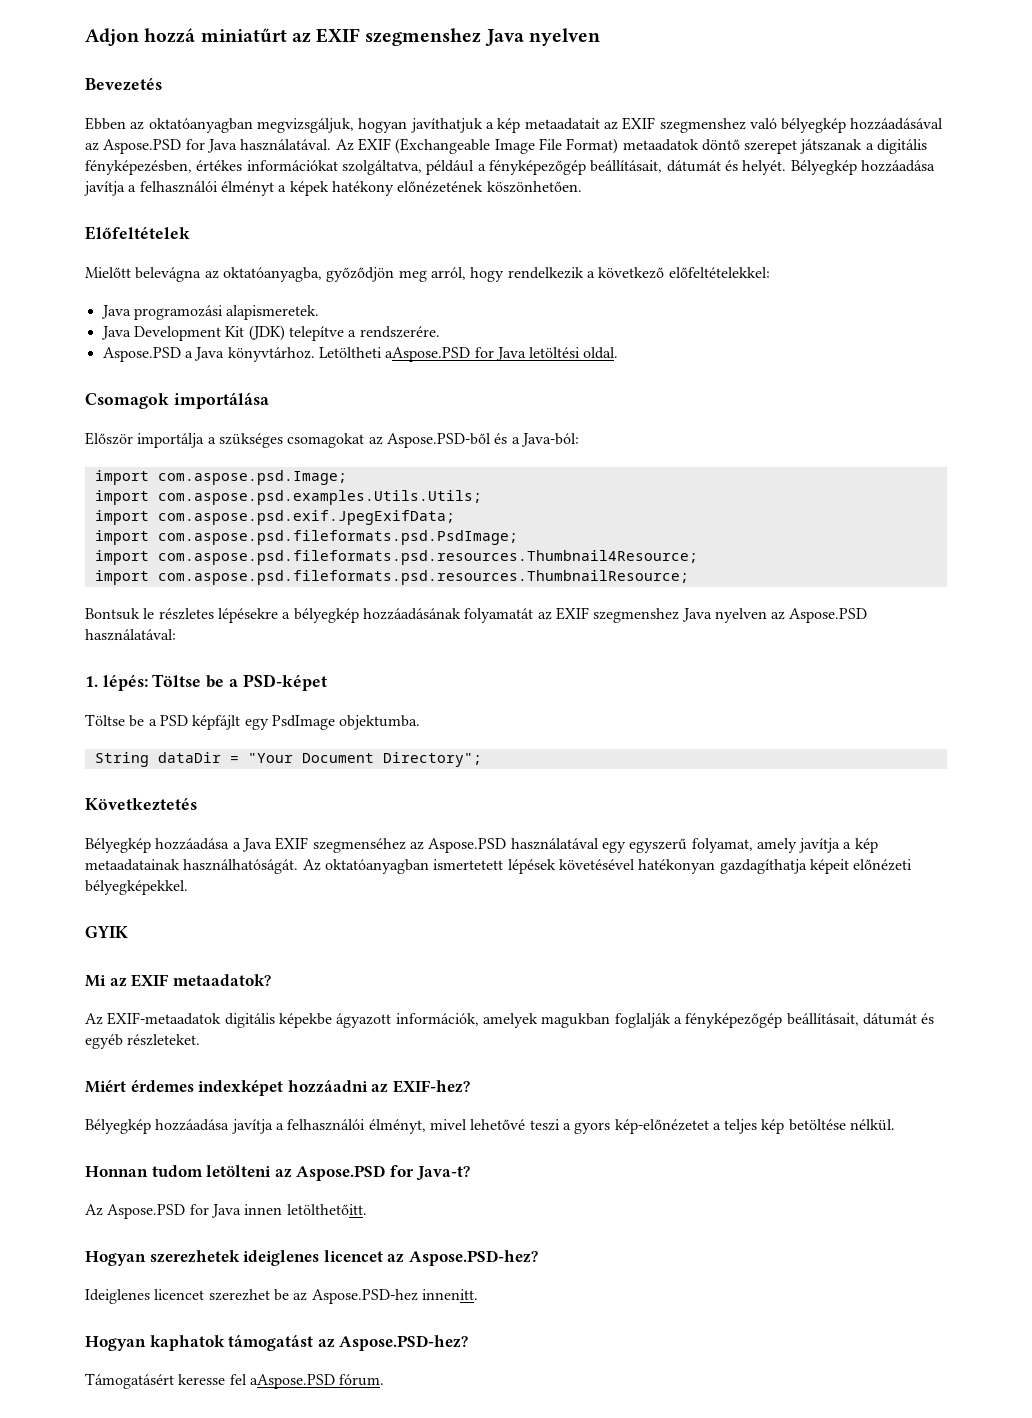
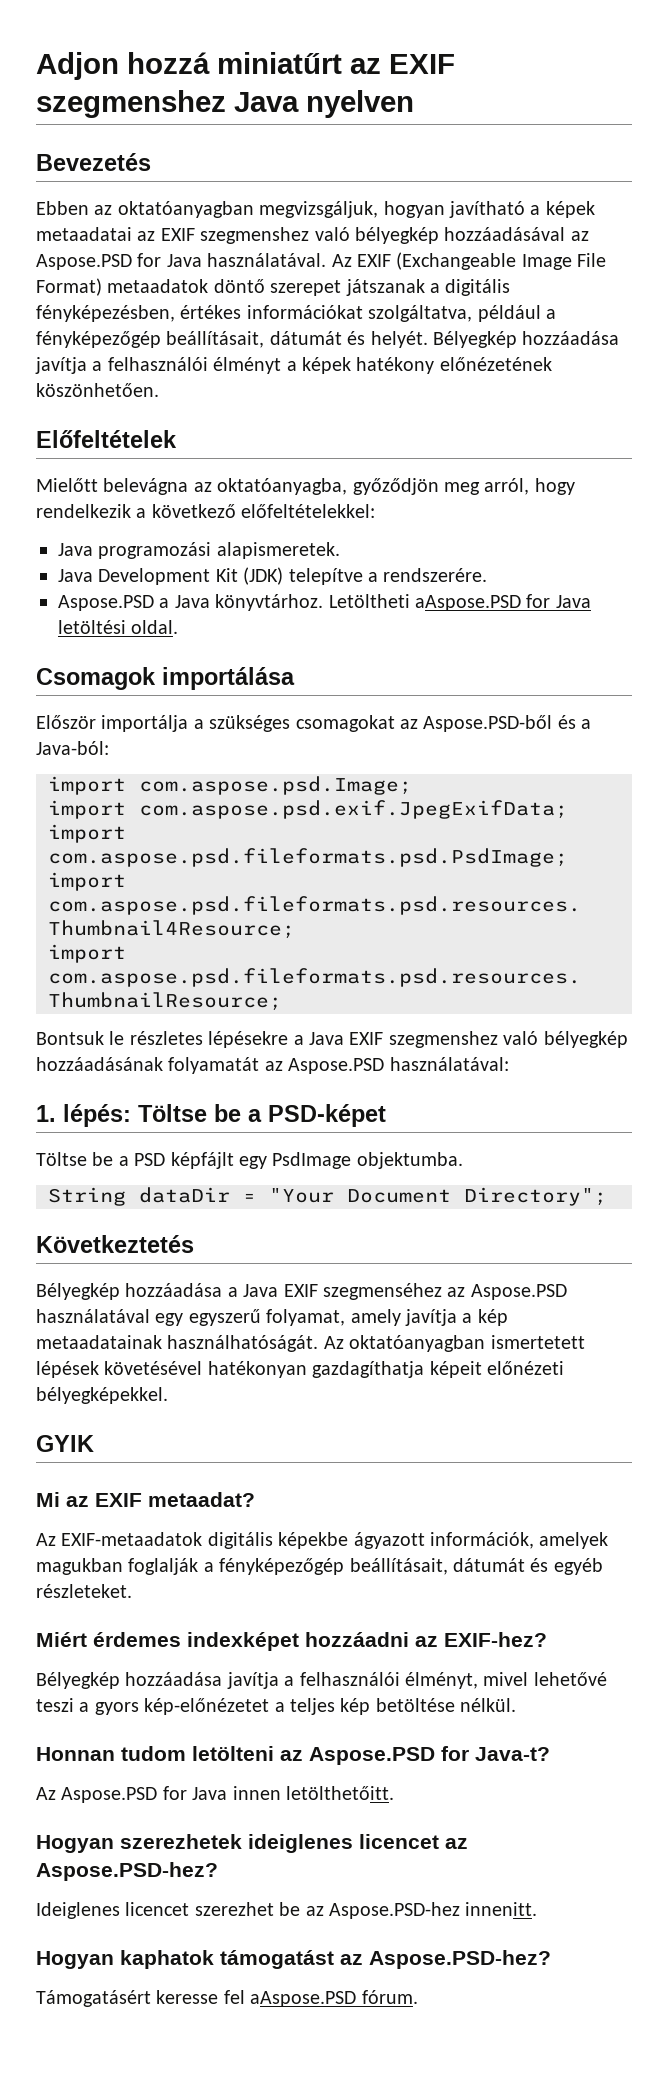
[410,118,600,133] javíthatjuk a kép metaadatait -> [449,201,595,218] [36,227,132,241] javítható a képek metaadatai
[94,490,482,505] // import com.aspose.psd.examples.Utils.Utils; -> (412, 785) none
[293,607,767,623] bélyegkép hozzáadásának folyamatát az EXIF szegmenshez Java nyelven -> [309,1031,628,1048] [36,1057,260,1074] Java EXIF szegmenshez való bélyegkép hozzáadásának folyamatát
[172,974,271,986] metaadatok? -> [148,1492,255,1507] metaadat?

